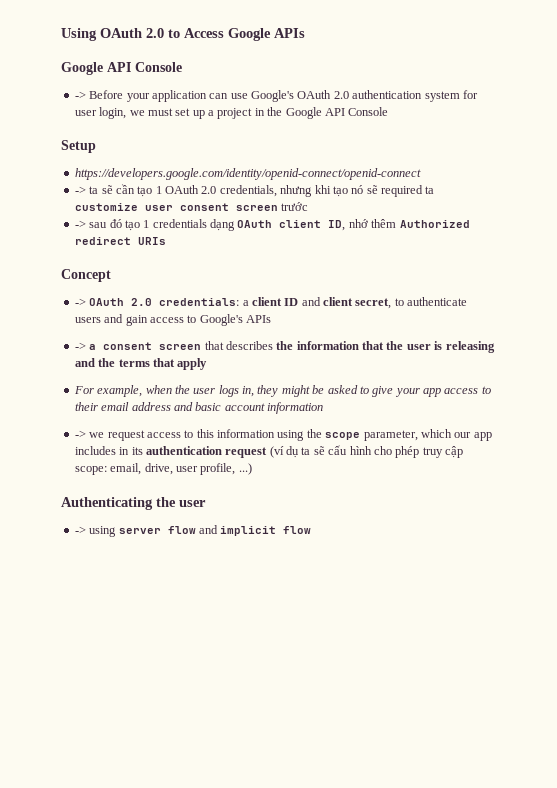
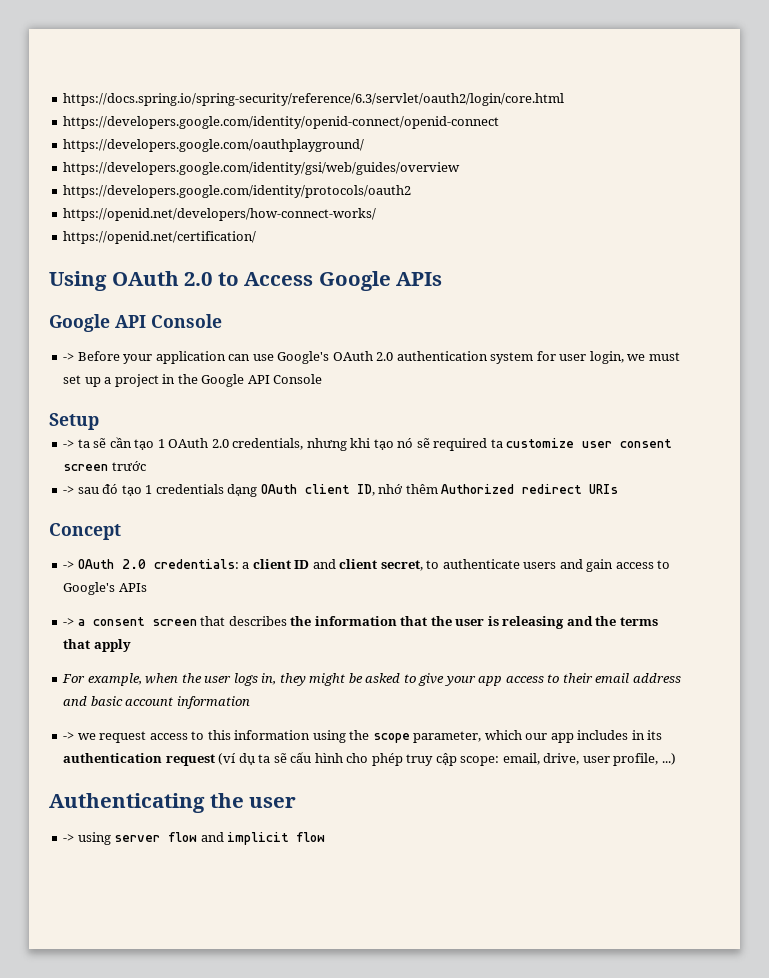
(61, 34) none -> [63,93,565,106] [63,116,500,129] [63,139,365,152] [63,162,461,175] [63,185,412,198] [63,208,377,221] [63,231,257,244] https://docs.spring.io/spring-security/reference/6.3/servlet/oauth2/login/core.html // https://developers.google.com/identity/openid-connect/openid-connect // https://developers.google.com/oauthplayground/ // https://developers.google.com/identity/gsi/web/guides/overview // https://developers.google.com/identity/protocols/oauth2 // https://openid.net/developers/how-connect-works/ // https://openid.net/certification/ //
[74,168,421,180] // https://developers.google.com/identity/openid-connect/openid-connect -> (99, 421) none

